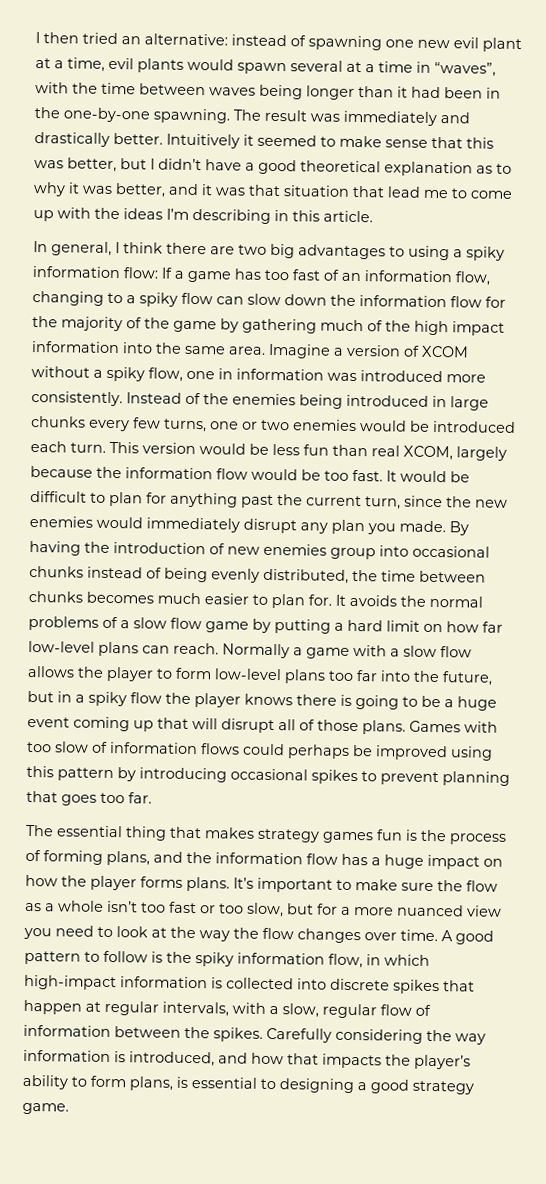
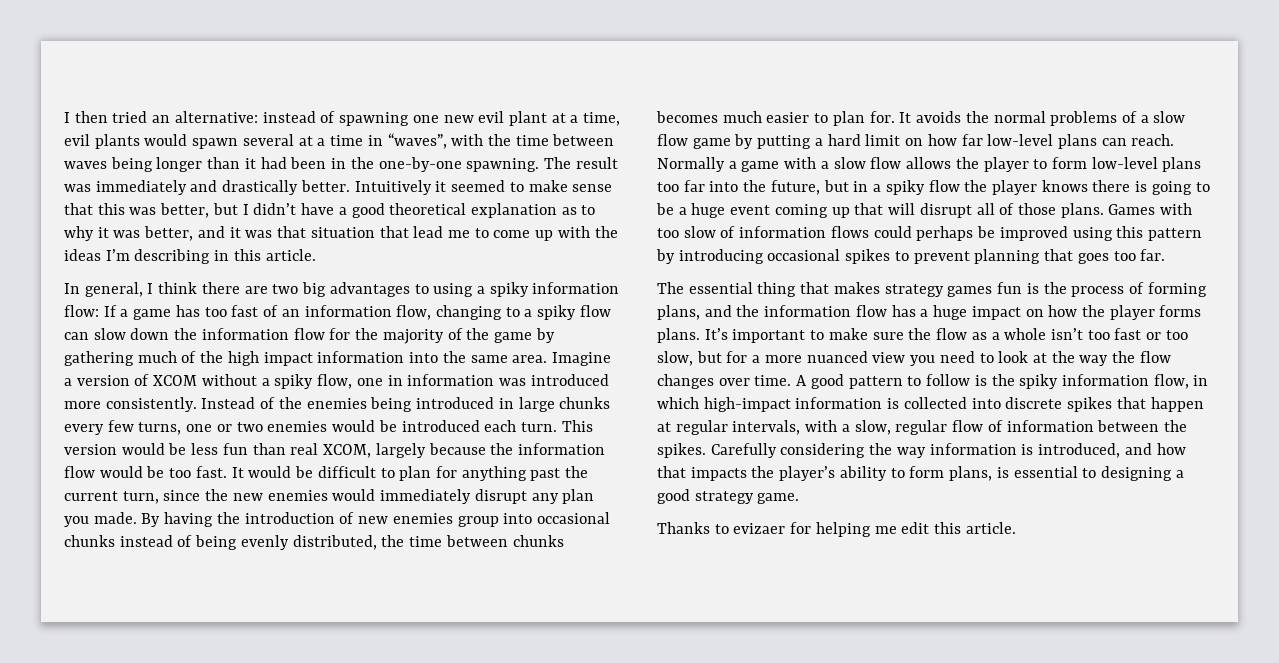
(69, 1108) none -> [657,522,1016,537] // Thanks to evizaer for helping me edit this article.

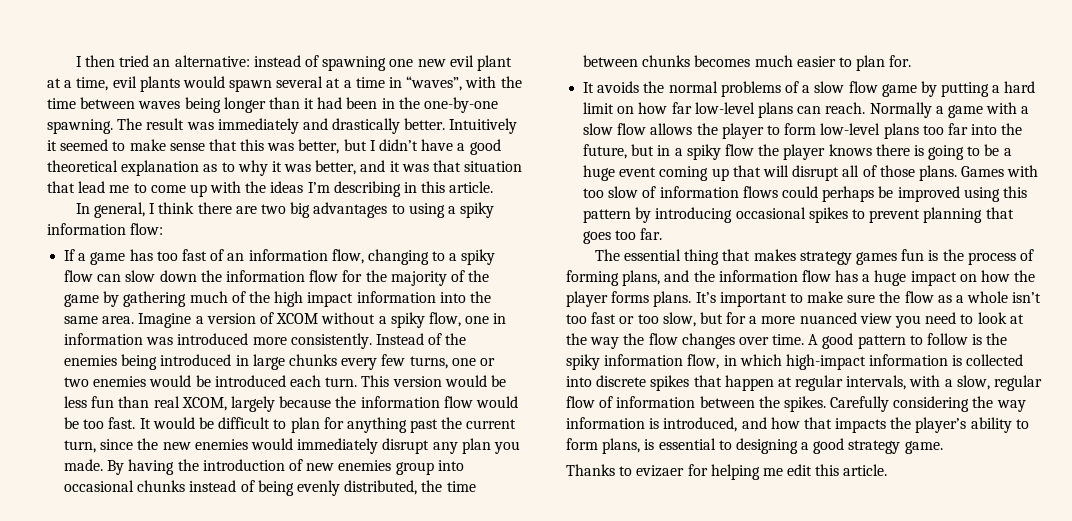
(99, 311) none -> (164, 229) //
(895, 117) none -> (912, 61) //

